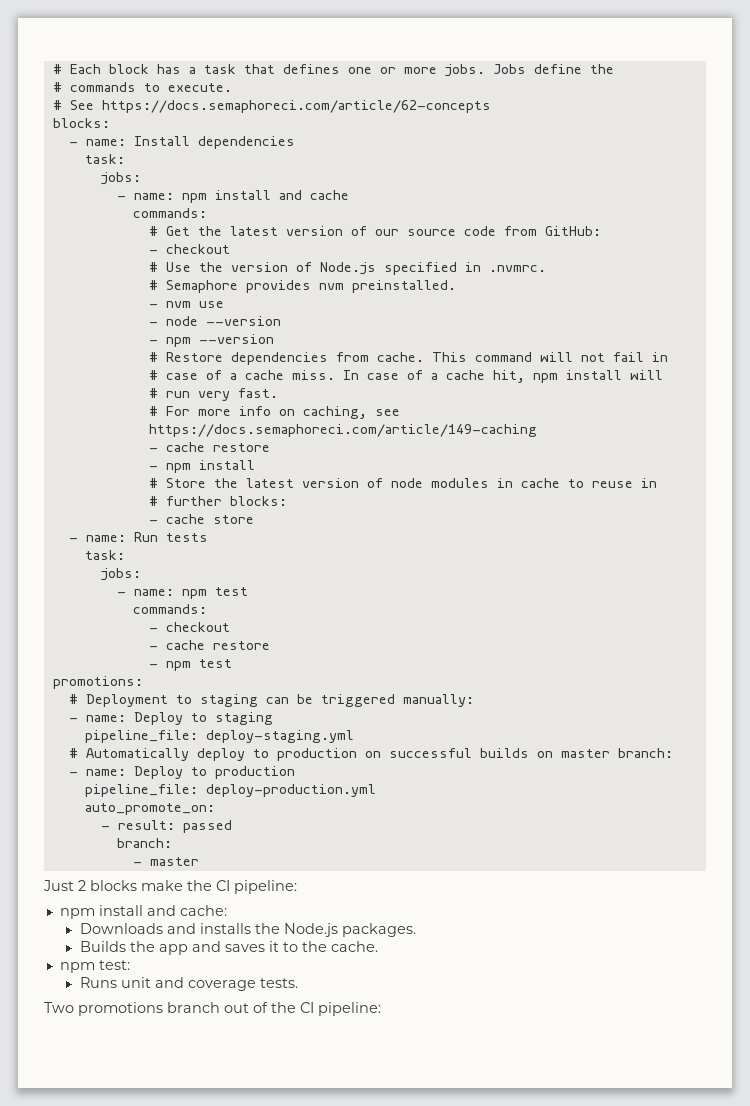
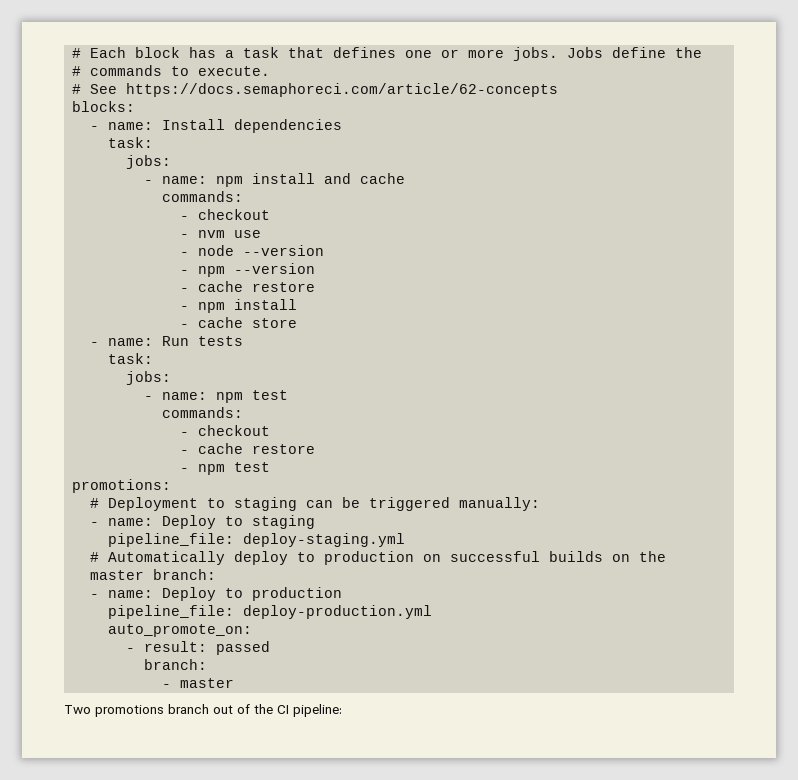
[148,226,601,236] [148,244,230,254] [148,262,546,275] [148,280,456,293] # Get the latest version of our source code from GitHub: // - checkout // # Use the version of Node.js specified in .nvmrc. // # Semaphore provides nvm preinstalled. -> [180,209,271,220] - checkout
[148,352,668,365] [148,370,663,383] [148,388,278,401] [148,406,400,419] [148,424,537,437] // # Restore dependencies from cache. This command will not fail in // # case of a cache miss. In case of a cache hit, npm install will // # run very fast. // # For more info on caching, see https://docs.semaphoreci.com/article/149-caching -> (316, 268) none
[148,478,657,488] [148,496,287,506] // # Store the latest version of node modules in cache to reuse in // # further blocks: -> (298, 304) none
(553, 754) none -> [639,551,667,562] the
[43,880,297,894] [59,905,227,919] [79,923,416,937] [79,941,378,955] [59,960,130,973] [79,977,298,991] // Just 2 blocks make the CI pipeline: // npm install and cache: // Downloads and installs the Node.js packages. // Builds the app and saves it to the cache. // npm test: // Runs unit and coverage tests. -> (235, 683) none

